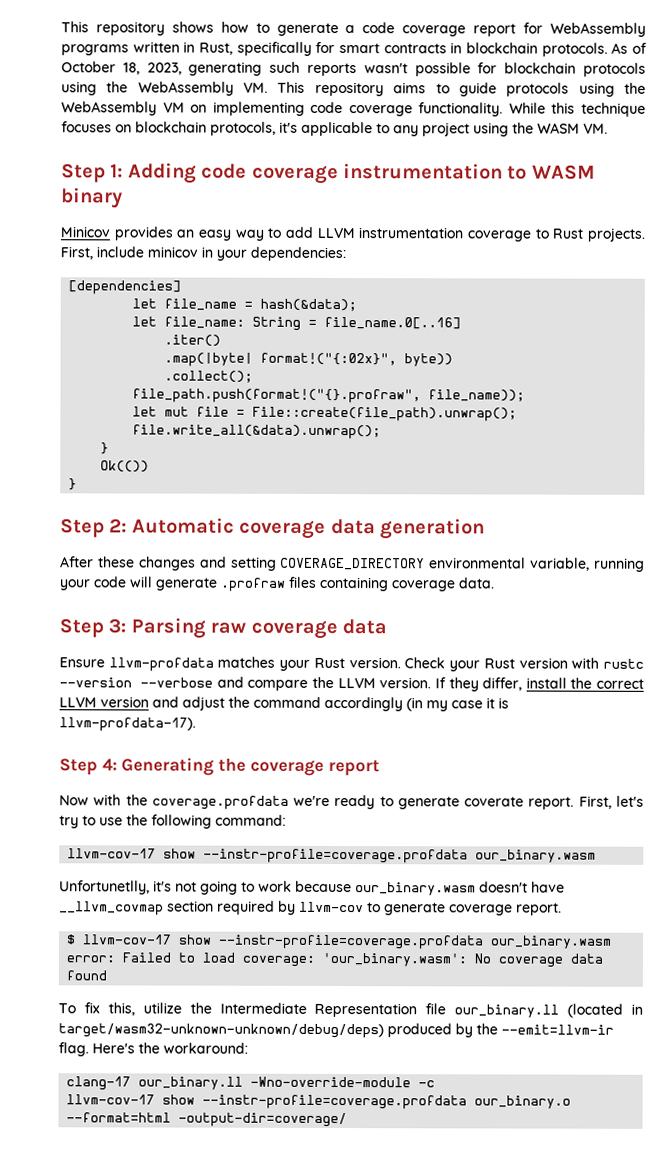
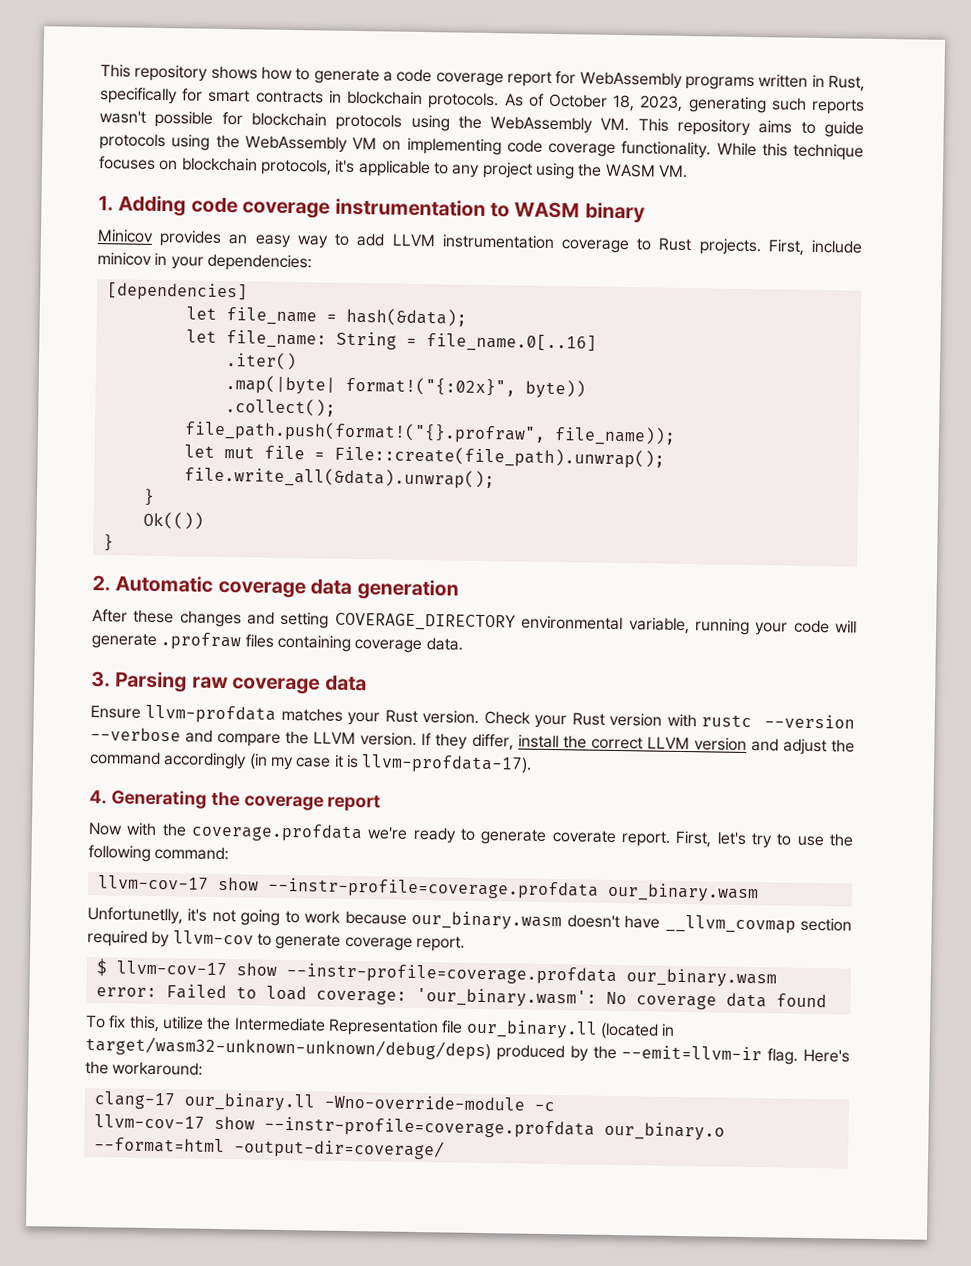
[61,163,124,183] Step 1: -> [98,195,114,212] 1.
[60,518,128,538] Step 2: -> [92,575,111,592] 2.
[59,618,127,638] Step 3: -> [91,671,111,688] 3.
[59,758,118,776] Step 4: -> [89,790,107,805] 4.

